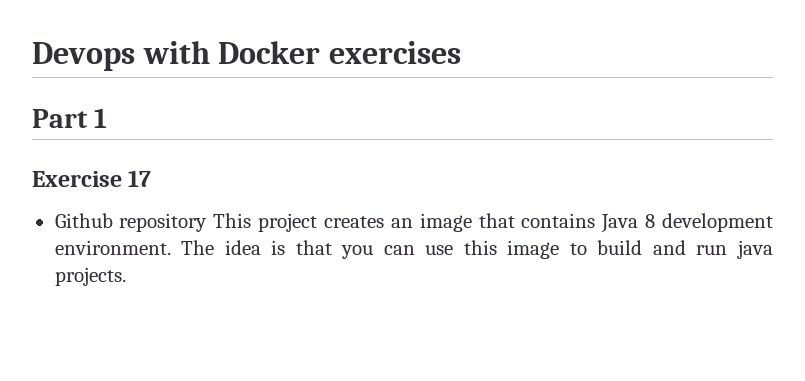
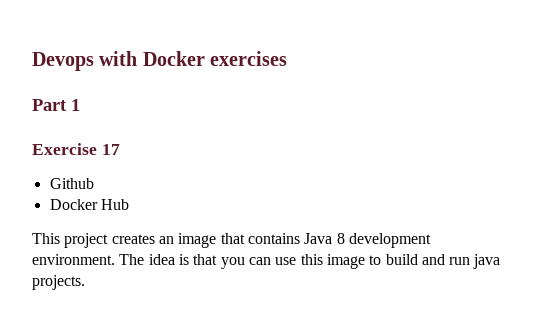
[119,213,208,232] repository -> [49,199,129,210] // Docker Hub //

